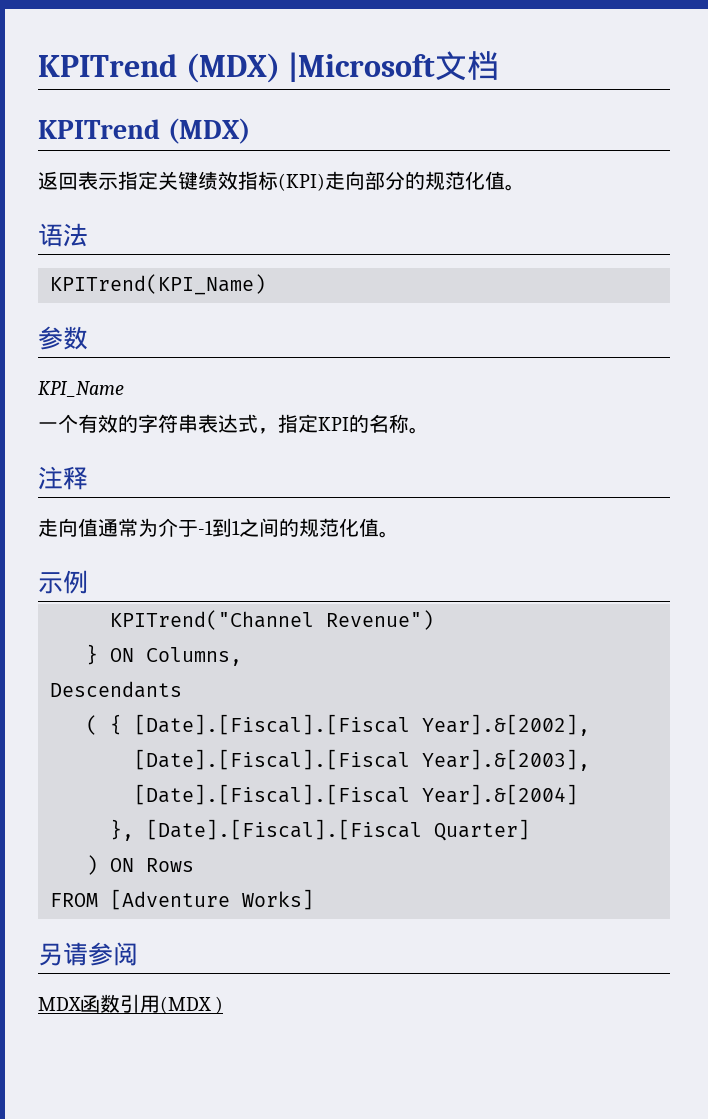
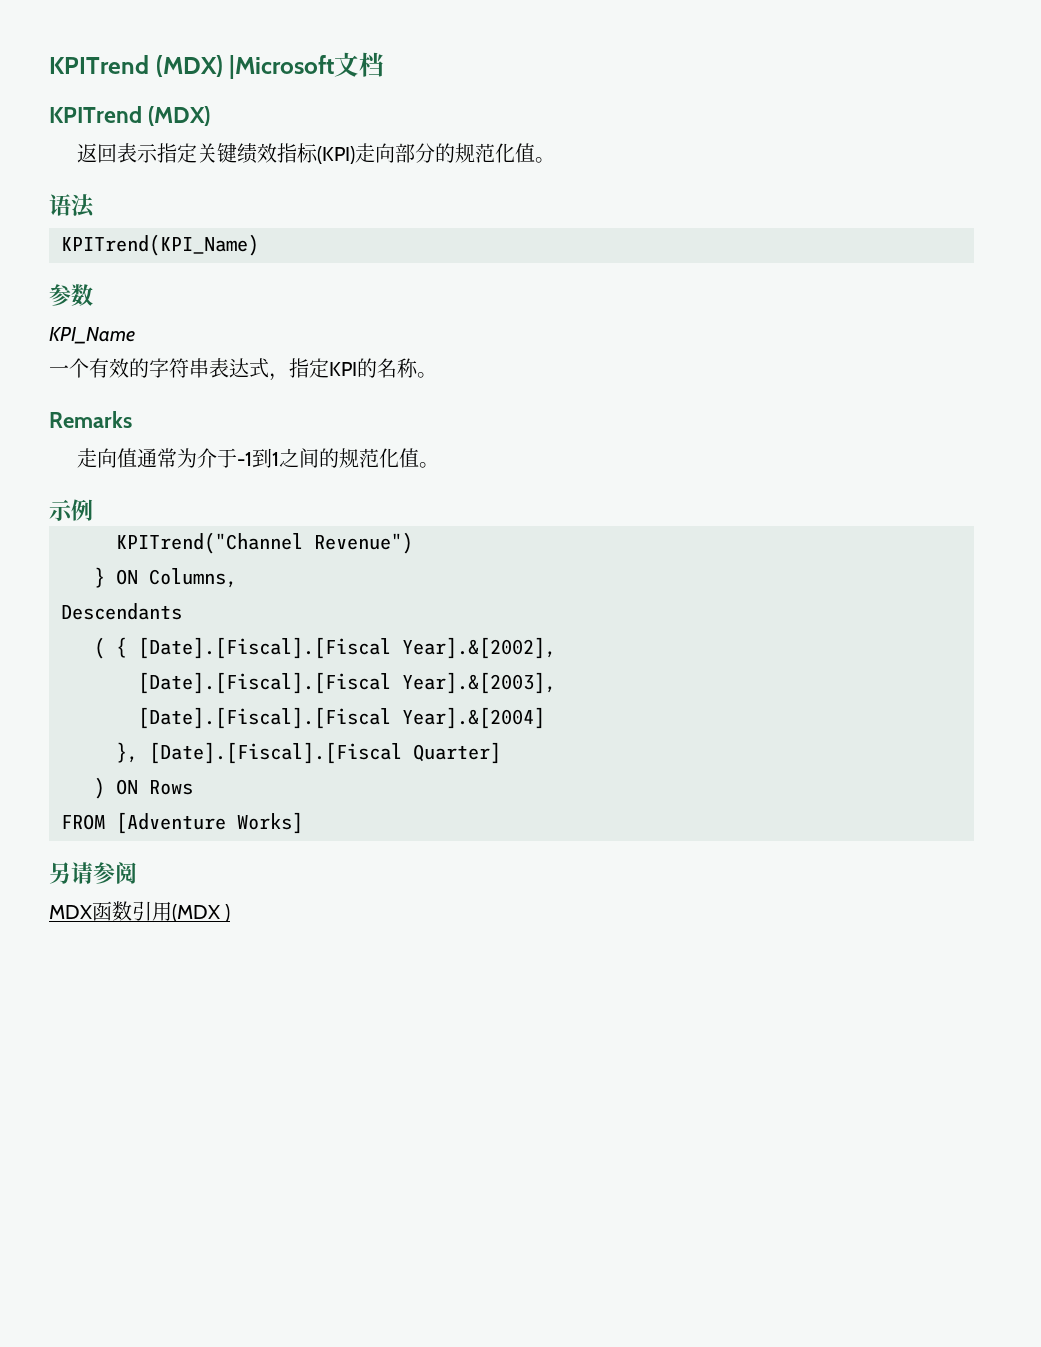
[38,466,88,490] 注释 -> [49,411,132,428] Remarks

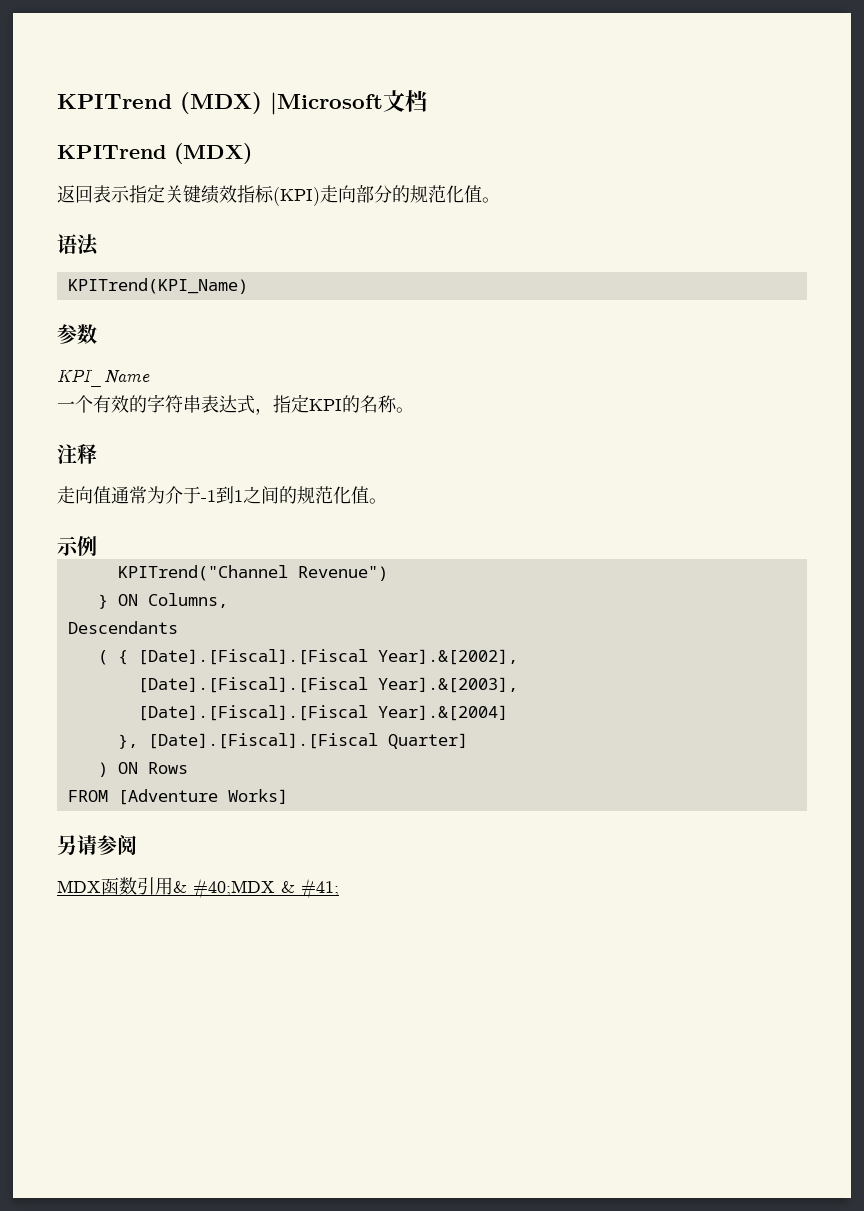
[49,411,132,428] Remarks -> [57,444,97,464] 注释
[172,904,231,922] (MDX ) -> [173,878,339,899] & #40;MDX & #41;

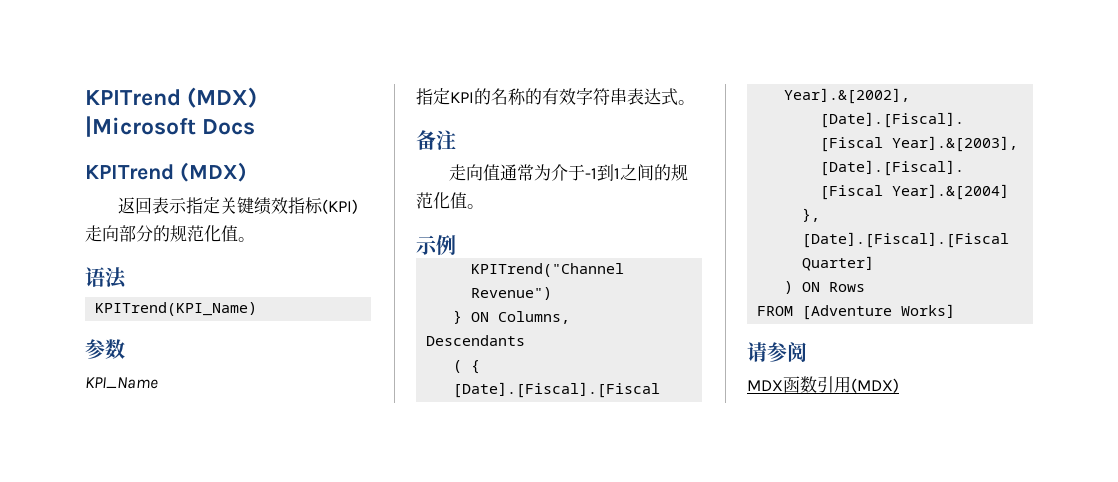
[383,90,427,112] 文档 -> [202,119,256,135] Docs
[57,394,414,415] 一个有效的字符串表达式，指定KPI的名称。 // -> [416,88,695,106] [416,130,436,150] 指定KPI的名称的有效字符串表达式。 // 备
[77,444,97,464] 释 -> (456, 140) none
[57,835,77,855] 另 -> (956, 311) none
[173,878,339,899] & #40;MDX & #41; -> [851,378,899,393] (MDX)

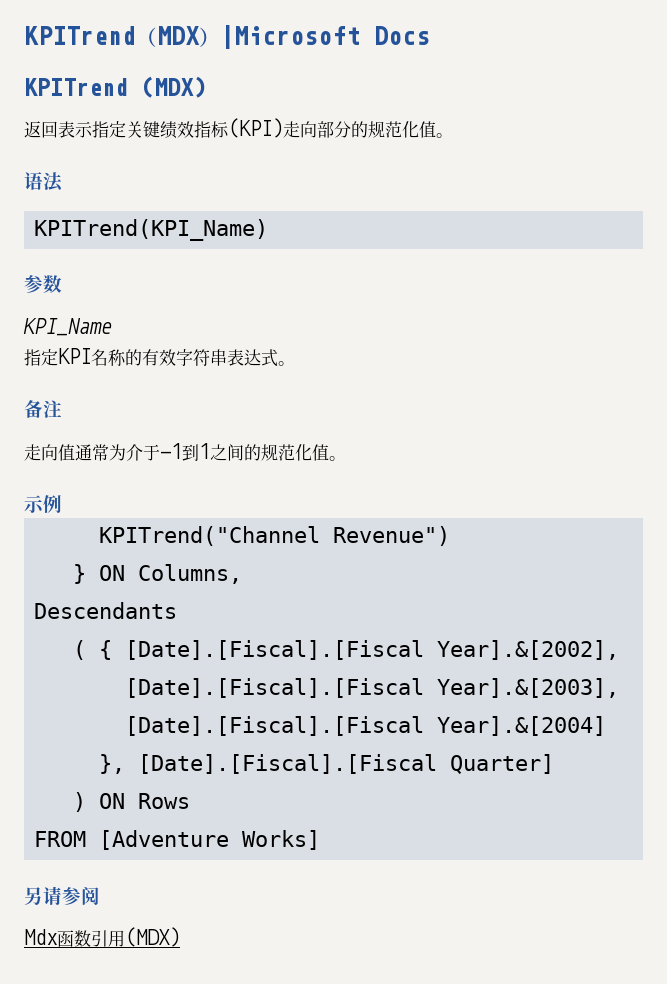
[85,87,258,108] KPITrend (MDX) -> [24,26,220,47] KPITrend（MDX）
[474,88,491,105] 的 -> (91, 356) none
(956, 311) none -> [24,887,43,905] 另
[747,380,783,391] MDX -> [24,929,57,945] Mdx

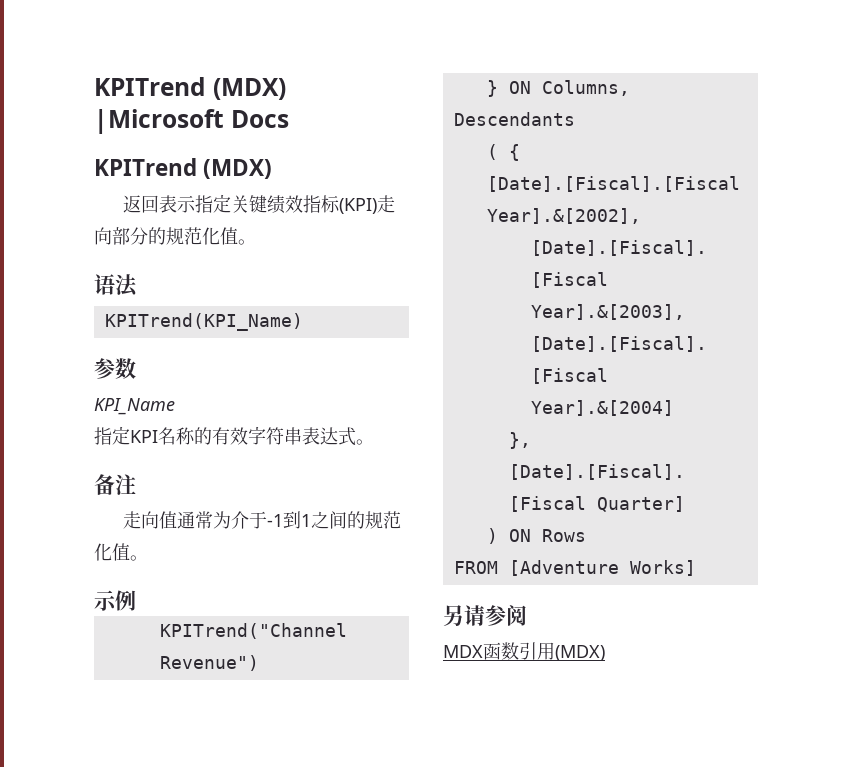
[24,26,220,47] KPITrend（MDX） -> [94,77,286,100] KPITrend (MDX)
[24,929,57,945] Mdx -> [443,645,483,658] MDX

